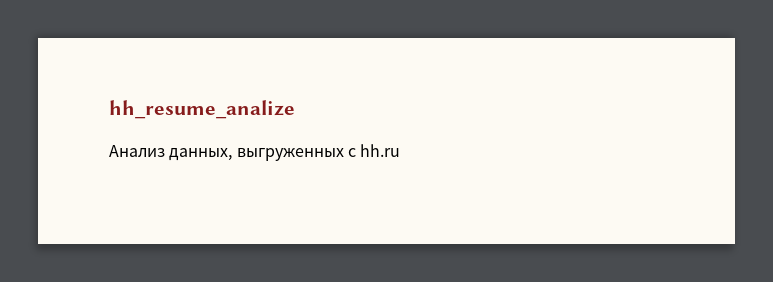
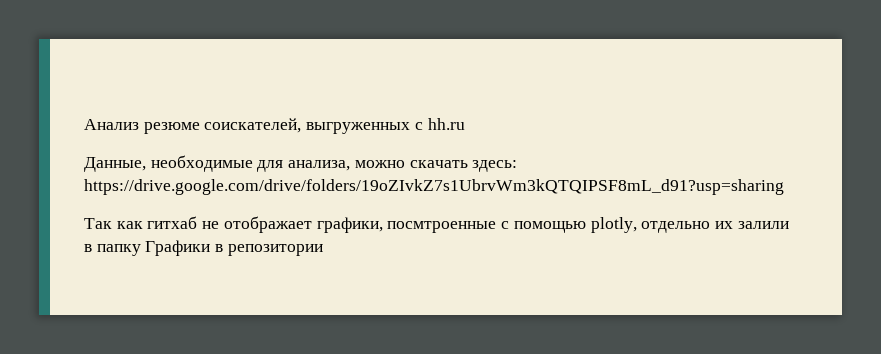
[109,100,295,119] [109,145,233,161] hh_resume_analize // Анализ данных, -> [84,118,302,134] Анализ резюме соискателей,
(401, 150) none -> [84,155,518,172] [84,179,784,195] [84,216,789,233] [84,240,323,256] // Данные, необходимые для анализа, можно скачать здесь: https://drive.google.com/drive/folders/19oZIvkZ7s1UbrvWm3kQTQIPSF8mL_d91?usp=sharing // Так как гитхаб не отображает графики, посмтроенные с помощью plotly, отдельно их залили в папку Графики в репозитории

